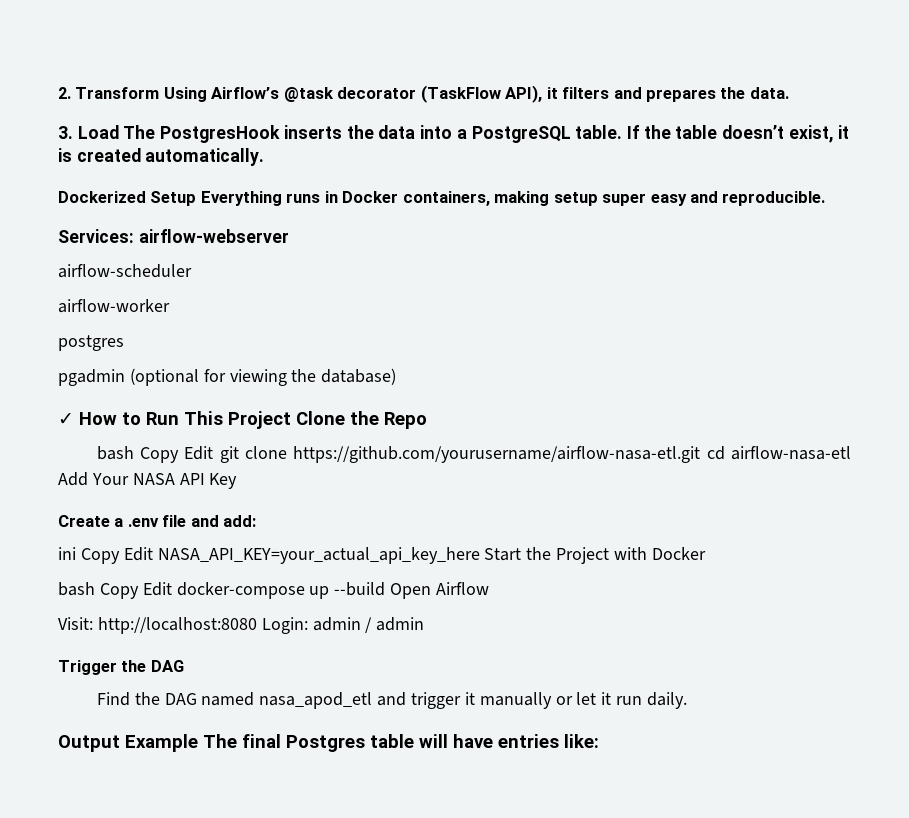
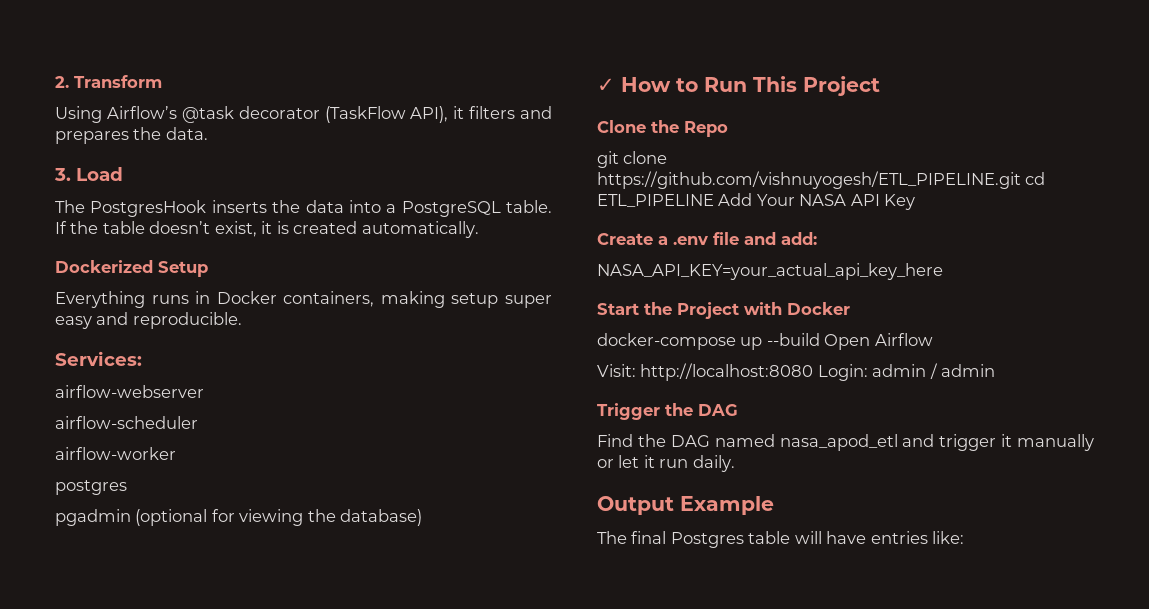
(160, 93) none -> (162, 81) //
(119, 132) none -> (123, 174) //
(197, 198) none -> (208, 269) //
(134, 236) none -> (142, 358) //
(291, 420) none -> (880, 86) //
[96,446,852,463] bash Copy Edit git clone https://github.com/yourusername/airflow-nasa-etl.git cd airflow-nasa-etl -> [597,151,668,168] [597,171,1046,189] [597,194,714,207] git clone https://github.com/vishnuyogesh/ETL_PIPELINE.git cd ETL_PIPELINE
[58,547,153,564] ini Copy Edit -> (817, 238) none
(480, 555) none -> (943, 271) //
[58,582,172,599] bash Copy Edit -> (850, 308) none
(198, 743) none -> (774, 505) //

